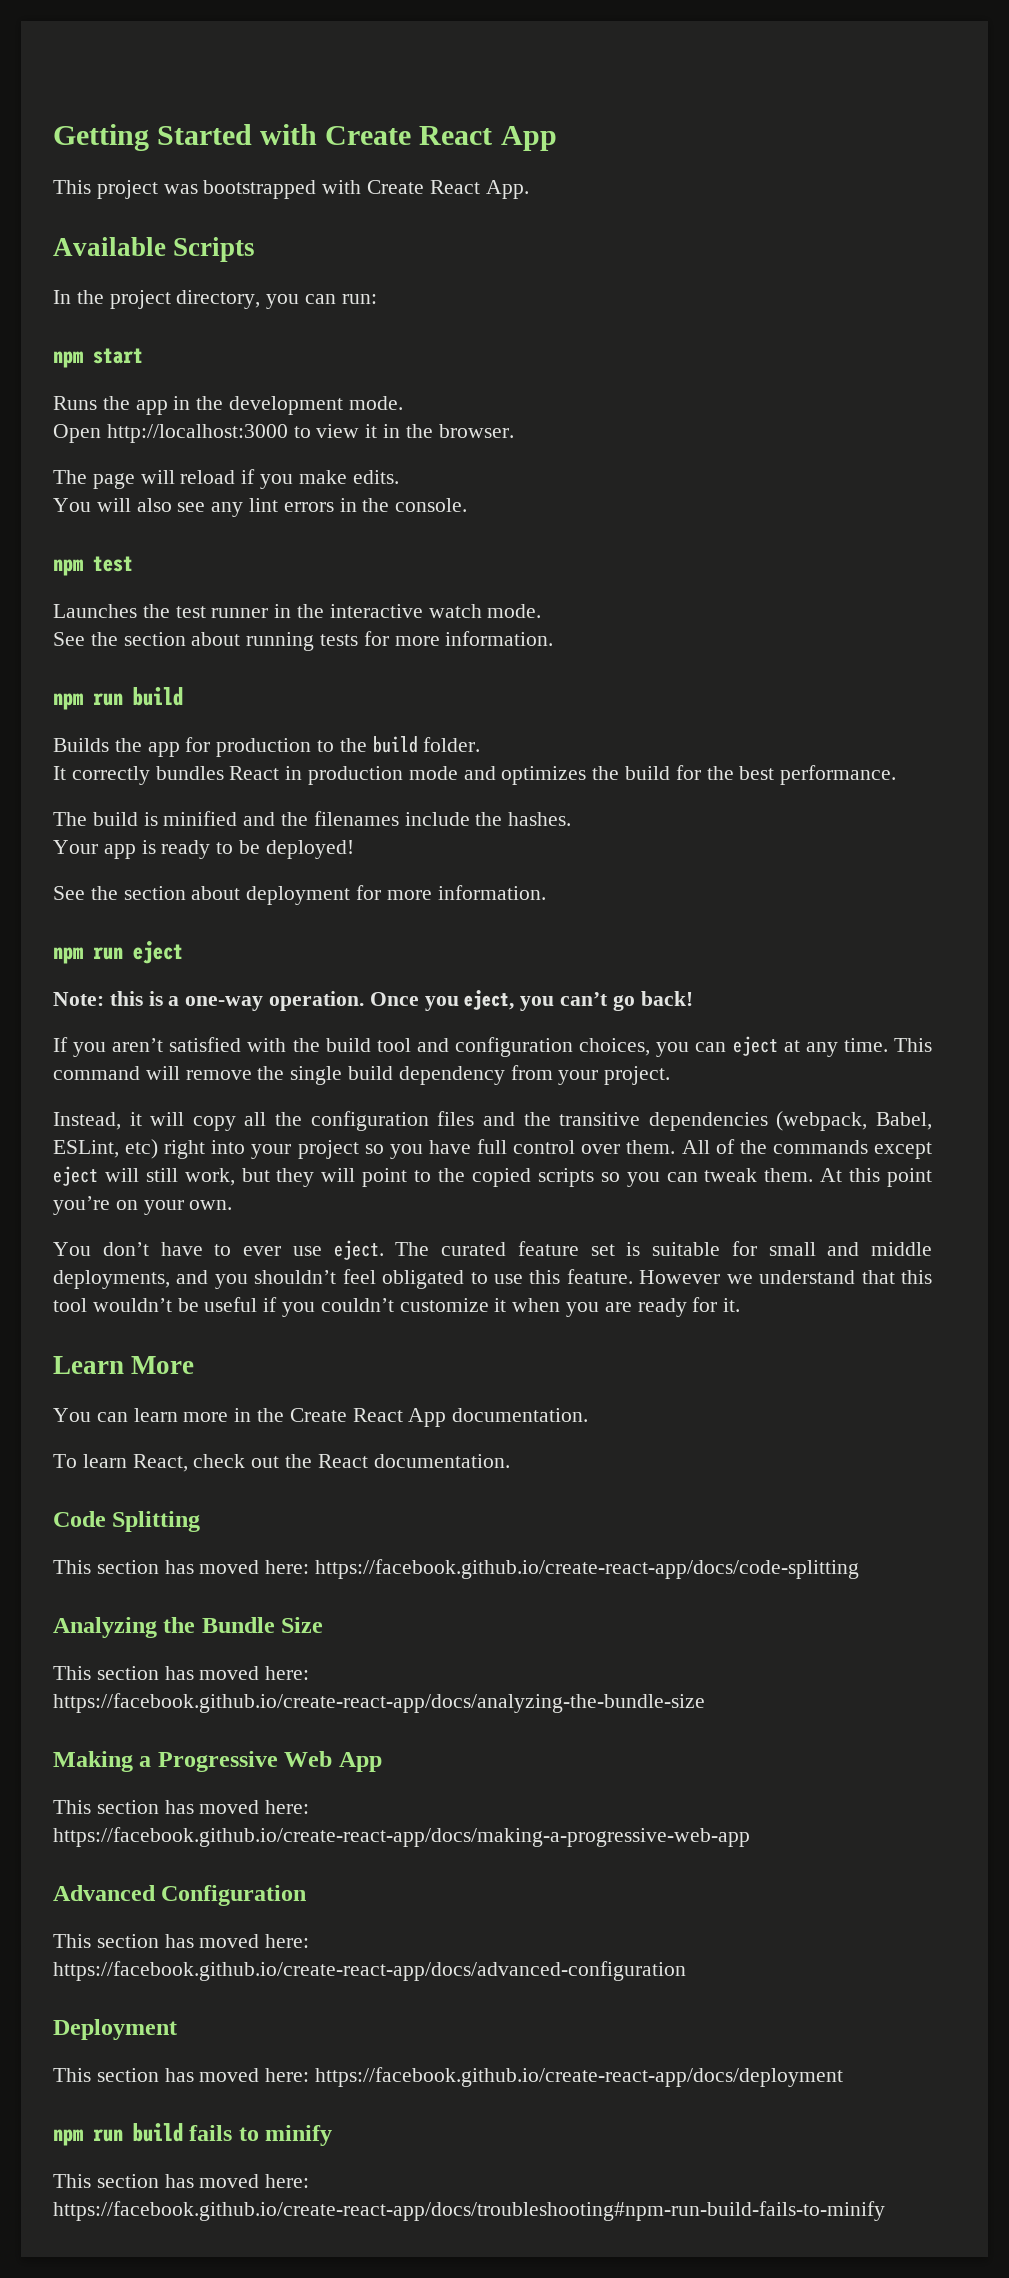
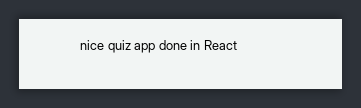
[53,124,557,151] [53,180,529,199] [53,237,256,262] [53,290,377,309] [53,348,143,368] [53,396,403,415] [53,424,514,443] [53,469,399,489] [53,498,468,517] [53,556,133,576] [53,604,542,618] [53,631,554,651] [53,687,183,710] [53,736,481,757] [53,765,897,785] [53,811,572,826] [53,840,354,859] [53,885,546,905] [53,941,183,964] [53,990,693,1011] [53,1036,932,1057] [53,1065,671,1085] [53,1111,933,1131] [53,1139,933,1159] [53,1166,933,1187] [53,1196,233,1215] [53,1240,932,1260] [53,1269,933,1289] [53,1297,741,1317] [53,1356,195,1374] [53,1408,589,1427] [53,1454,510,1472] [53,1511,201,1532] [53,1559,860,1579] [53,1617,324,1638] [53,1666,310,1680] [53,1693,705,1713] [53,1751,382,1772] [53,1800,310,1814] [53,1827,750,1847] [53,1885,307,1906] [53,1934,310,1948] [53,1961,686,1981] [53,2019,177,2040] [53,2067,844,2087] [53,2123,333,2146] [53,2174,310,2188] [53,2201,885,2221] Getting Started with Create React App // This project was bootstrapped with Create React App. // Available Scripts // In the project directory, you can run: // npm start // Runs the app in the development mode. // Open http://localhost:3000 to view it in the browser. // The page will reload if you make edits. // You will also see any lint errors in the console. // npm test // Launches the test runner in the interactive watch mode. // See the section about running tests for more information. // npm run build // Builds the app for production to the build folder. // It correctly bundles React in production mode and optimizes the build for the best performance. // The build is minified and the filenames include the hashes. // Your app is ready to be deployed! // See the section about deployment for more information. // npm run eject // Note: this is a one-way operation. Once you eject, you can’t go back! // If you aren’t satisfied with the build tool and configuration choices, you can eject at any time. This command will remove the single build dependency from your project. // Instead, it will copy all the configuration files and the transitive dependencies (webpack, Babel, ESLint, etc) right into your project so you have full control over them. All of the commands except eject will still work, but they will point to the copied scripts so you can tweak them. At this point you’re on your own. // You don’t have to ever use eject. The curated feature set is suitable for small and middle deployments, and you shouldn’t feel obligated to use this feature. However we understand that this tool wouldn’t be useful if you couldn’t customize it when you are ready for it. // Learn More // You can learn more in the Create React App documentation. // To learn React, check out the React documentation. // Code Splitting // This section has moved here: https://facebook.github.io/create-react-app/docs/code-splitting // Analyzing the Bundle Size // This section has moved here: https://facebook.github.io/create-react-app/docs/analyzing-the-bundle-size // Making a Progressive Web App // This section has moved here: https://facebook.github.io/create-react-app/docs/making-a-progressive-web-app // Advanced Configuration // This section has moved here: https://facebook.github.io/create-react-app/docs/advanced-configuration // Deployment // This section has moved here: https://facebook.github.io/create-react-app/docs/deployment // npm run build fails to minify // This section has moved here: https://facebook.github.io/create-react-app/docs/troubleshooting#npm-run-build-fails-to-minify -> [80,40,237,53] nice quiz app done in React

